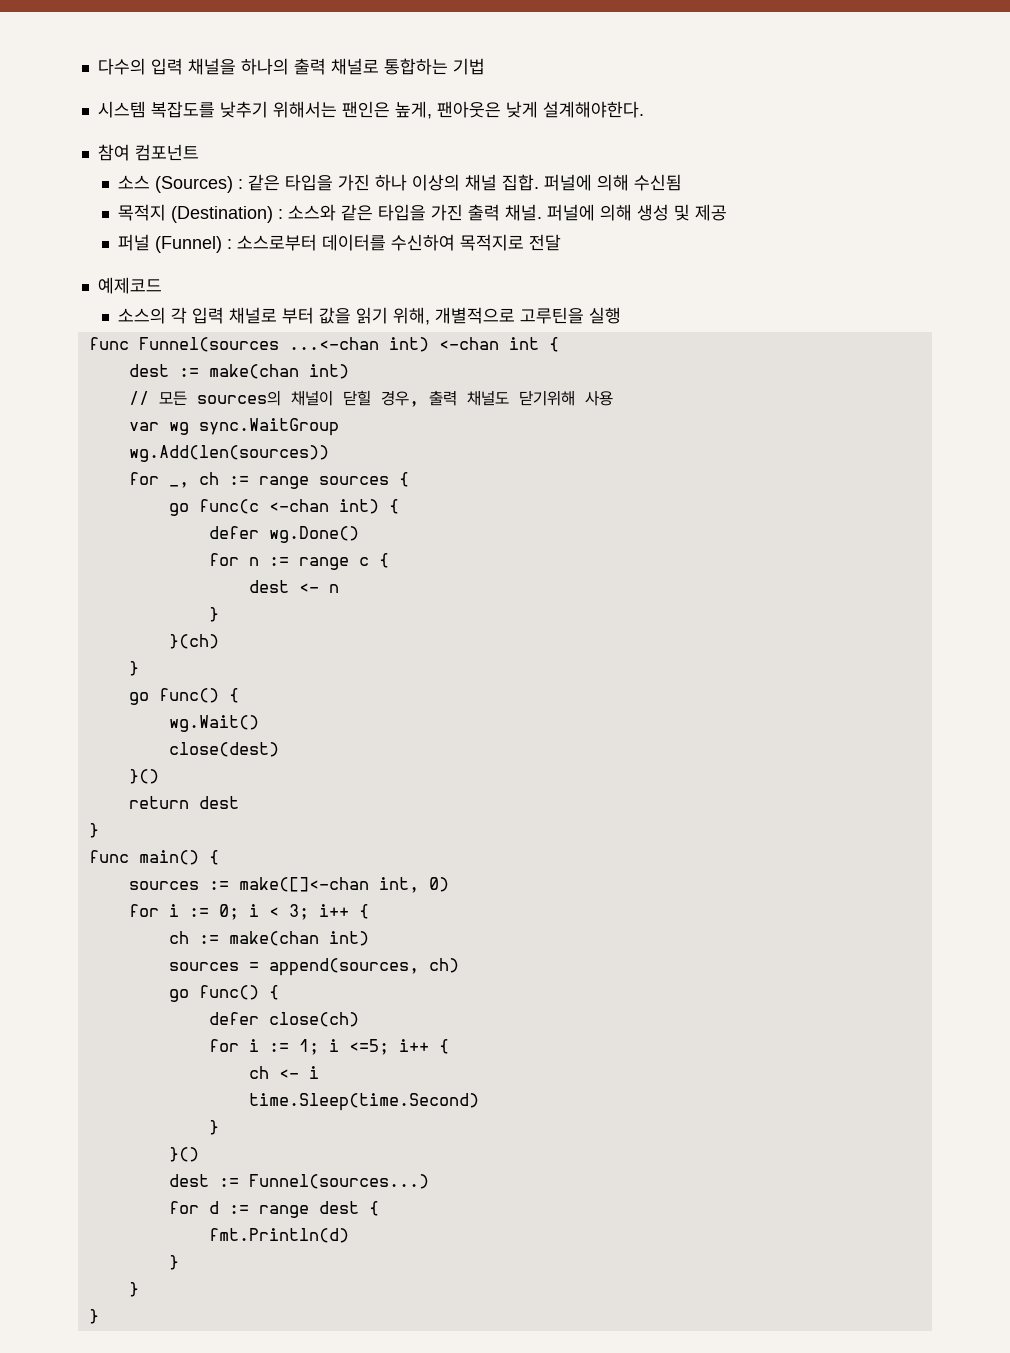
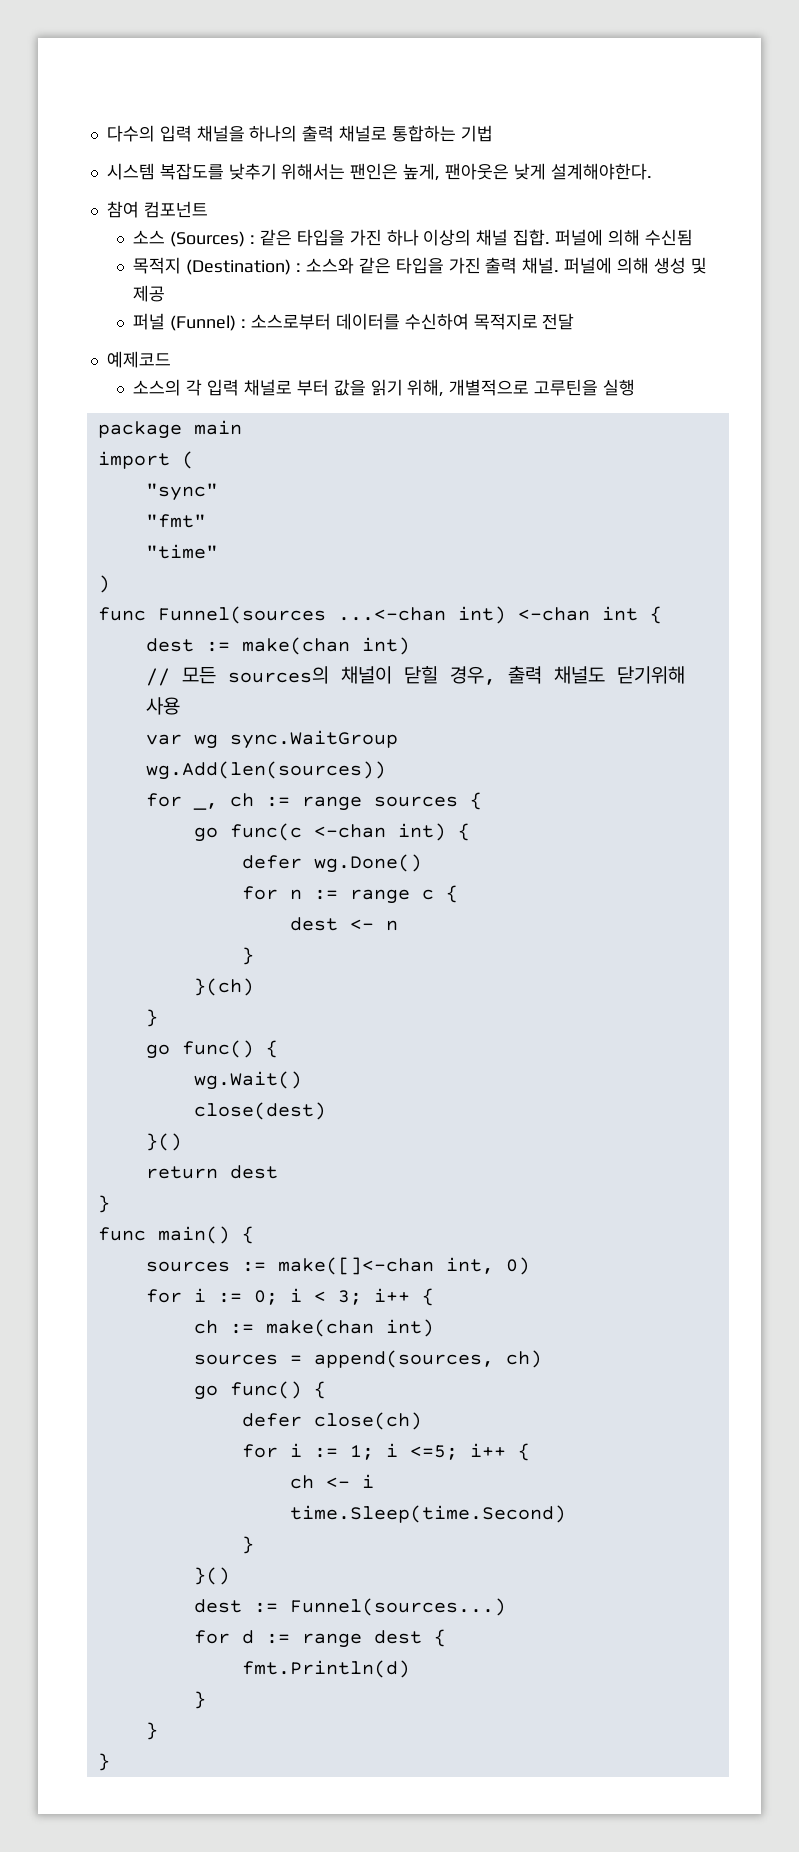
(621, 315) none -> [97,420,242,439] [97,451,194,469] [145,483,218,501] [145,514,206,528] [145,544,218,559] [97,575,110,593] // package main // import ( // "sync" // "fmt" // "time" // )

